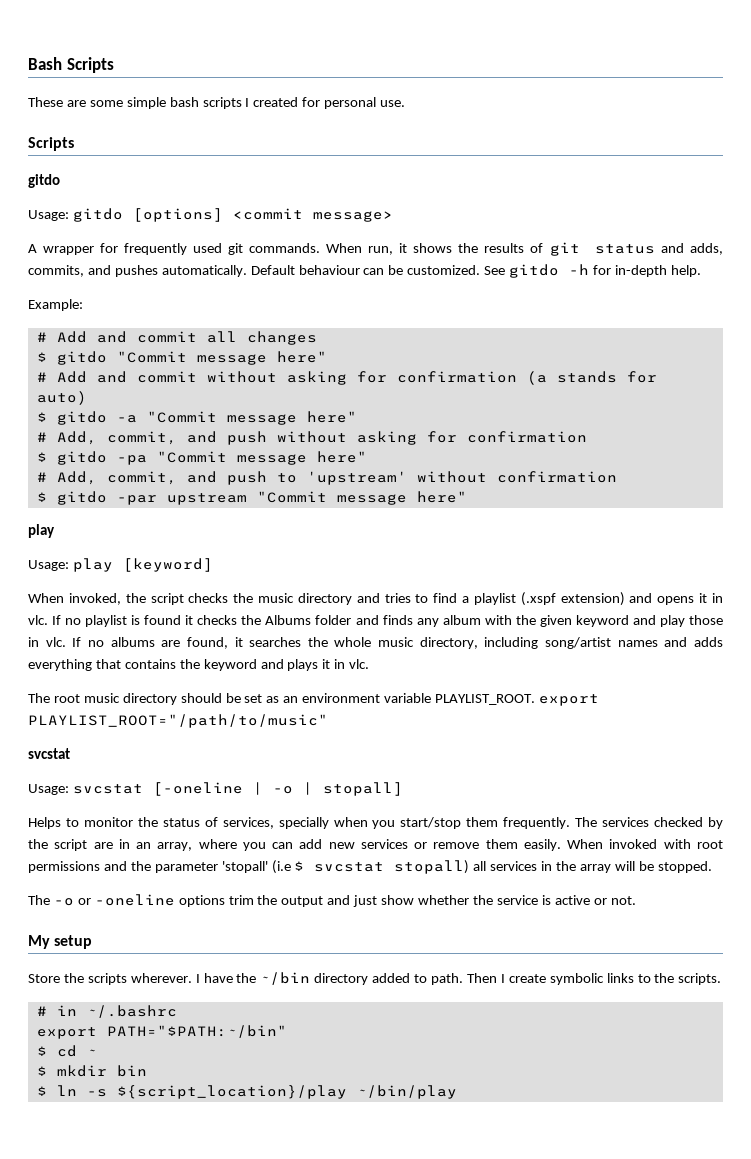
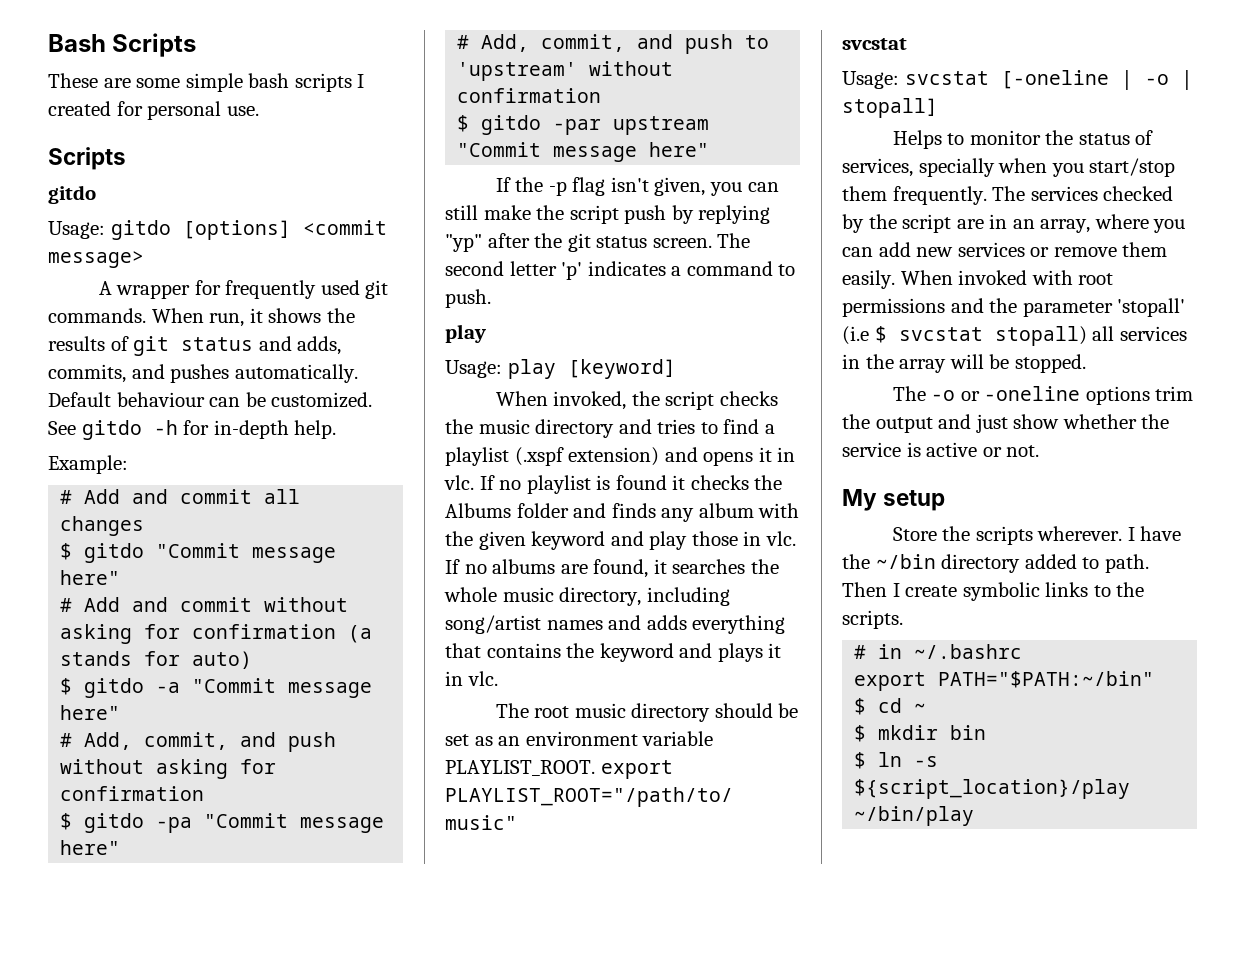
(467, 497) none -> [495,177,779,196] [445,205,771,224] [445,233,751,252] [445,261,796,280] [445,289,491,308] // If the -p flag isn't given, you can still make the script push by replying "yp" after the git status screen. The second letter 'p' indicates a command to push.

